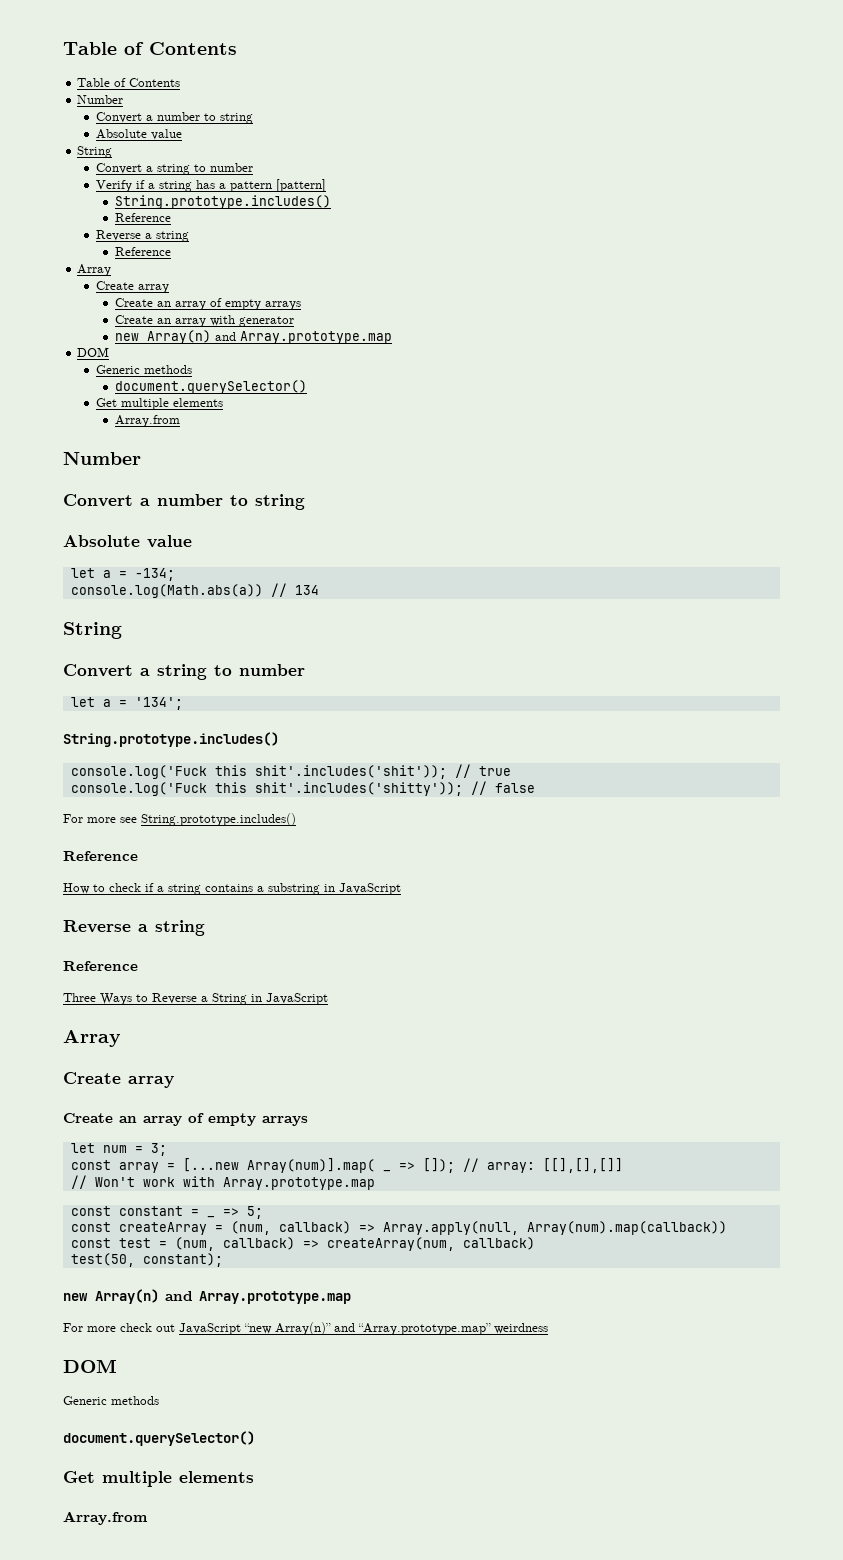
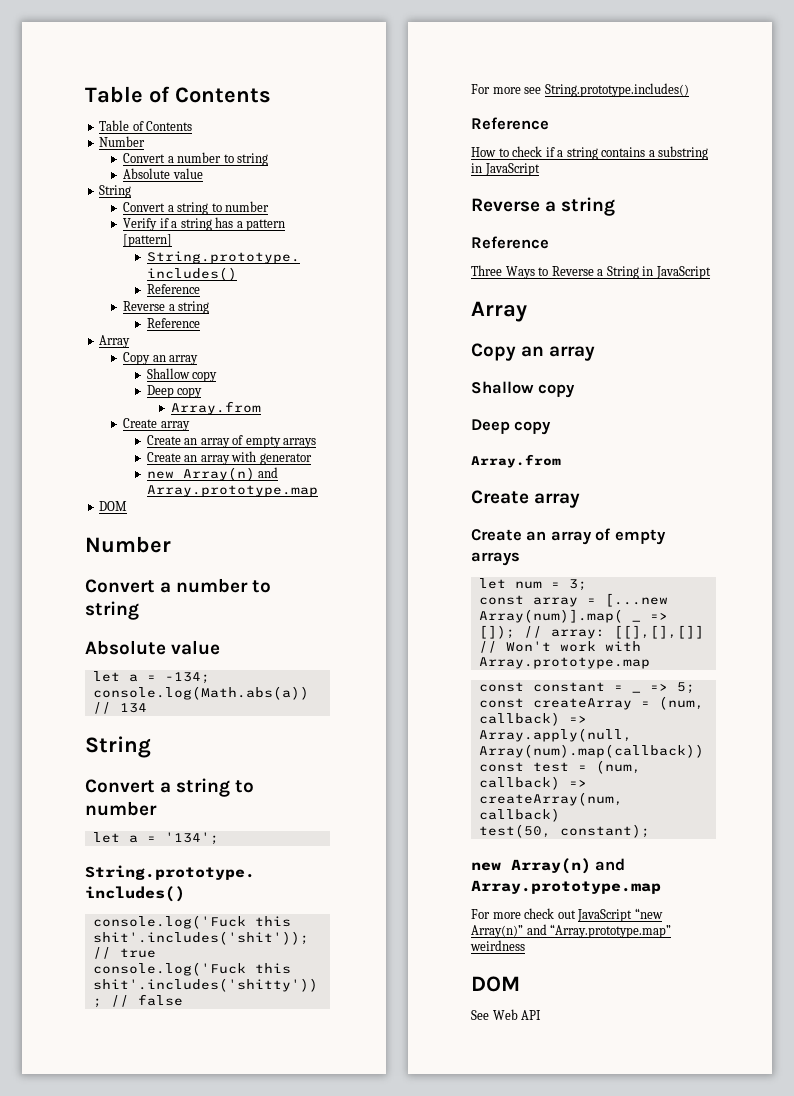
(112, 270) none -> [123,352,199,365] [146,368,218,382] [146,385,203,398] [170,401,261,415] // Copy an array // Shallow copy // Deep copy // Array.from
[95,365,192,374] [114,380,307,394] [95,398,223,410] [114,415,180,427] // Generic methods // document.querySelector() // Get multiple elements // Array.from -> (128, 506) none
(121, 1038) none -> [471,343,596,361] [471,381,576,398] [471,419,552,435] [471,454,561,468] // Copy an array // Shallow copy // Deep copy // Array.from
[63,1396,159,1405] [63,1431,255,1446] [63,1471,254,1487] [63,1511,148,1525] Generic methods // document.querySelector() // Get multiple elements // Array.from -> [471,1009,542,1020] See Web API

